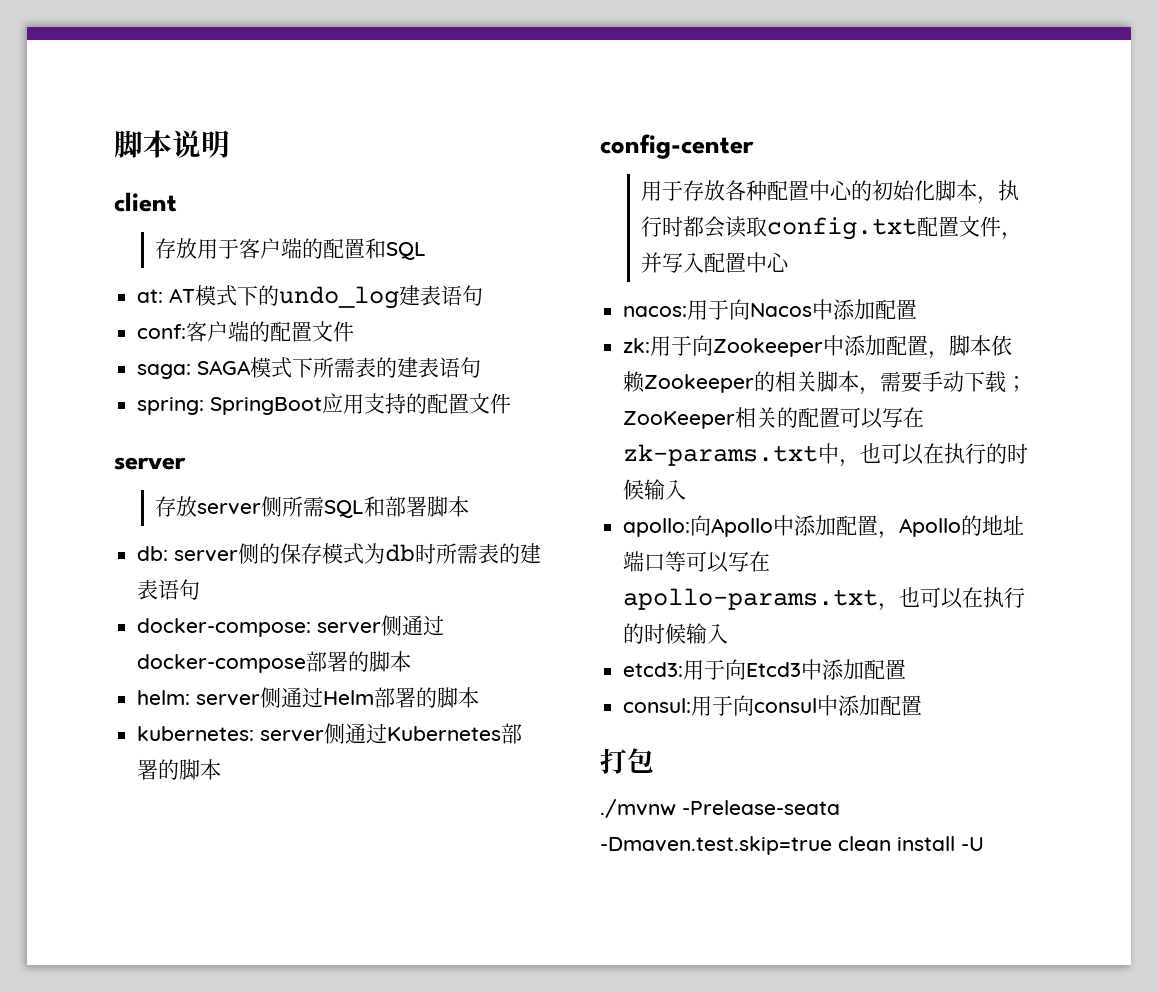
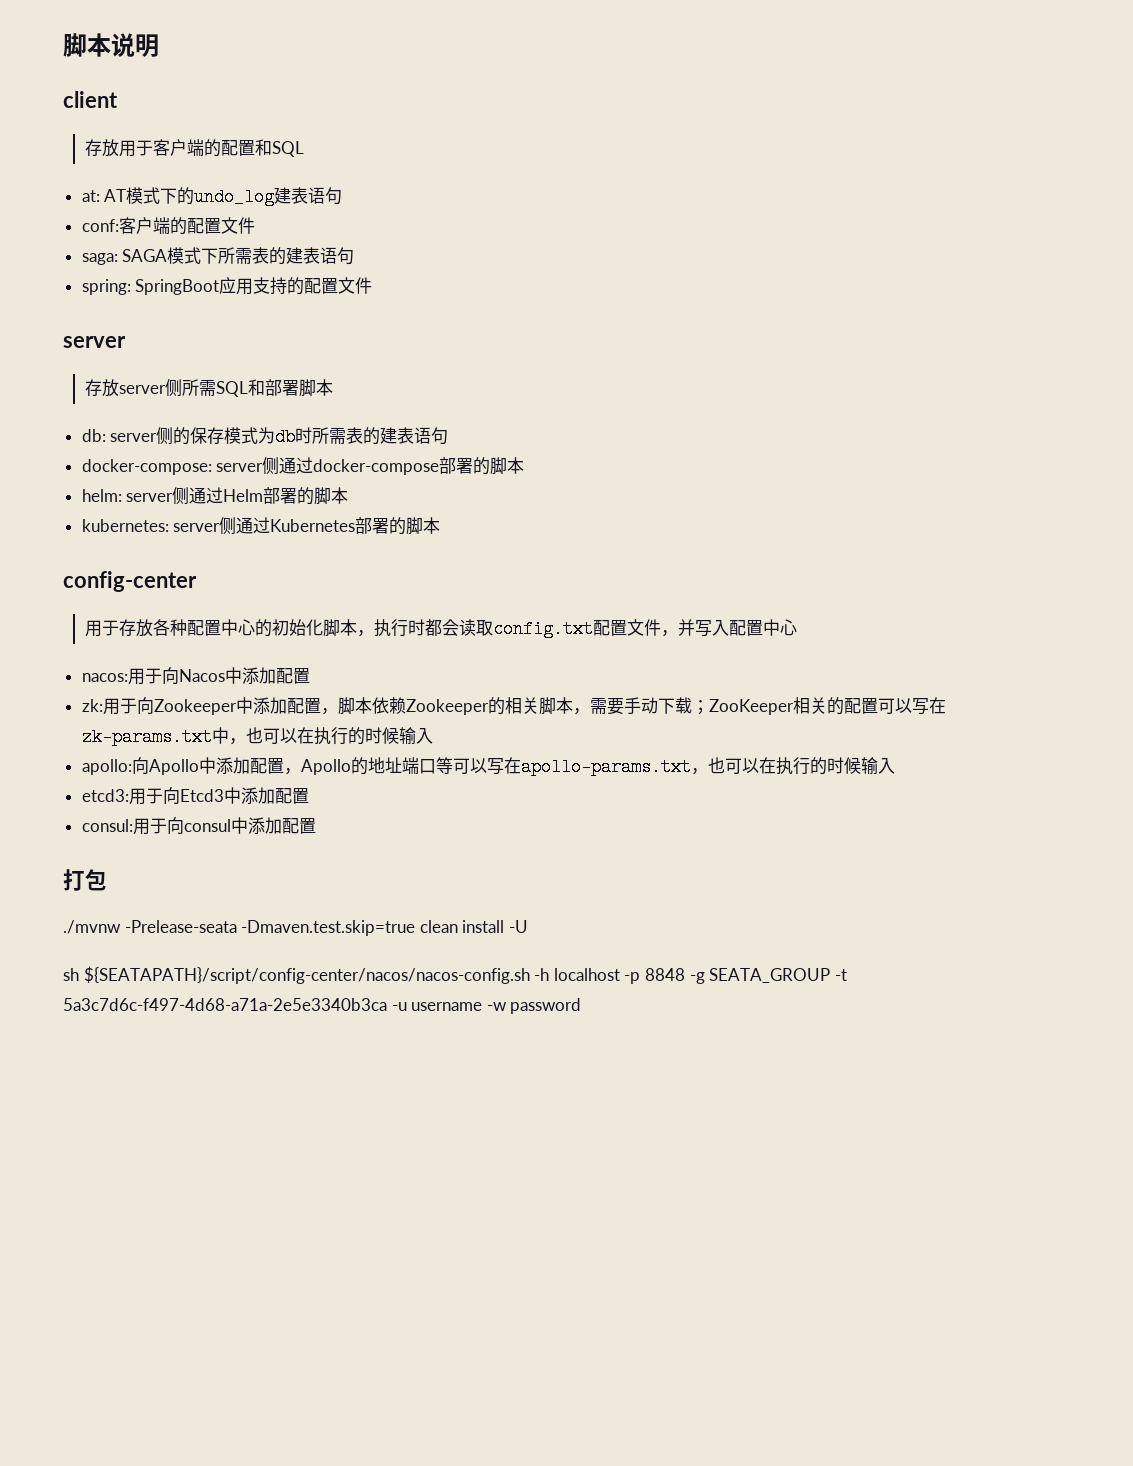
(984, 844) none -> [63,966,847,984] [63,998,582,1014] // sh ${SEATAPATH}/script/config-center/nacos/nacos-config.sh -h localhost -p 8848 -g SEATA_GROUP -t 5a3c7d6c-f497-4d68-a71a-2e5e3340b3ca -u username -w password

